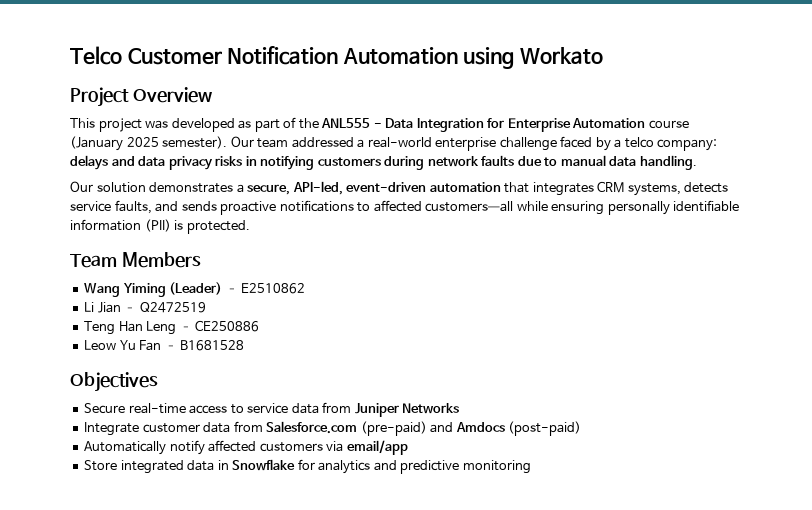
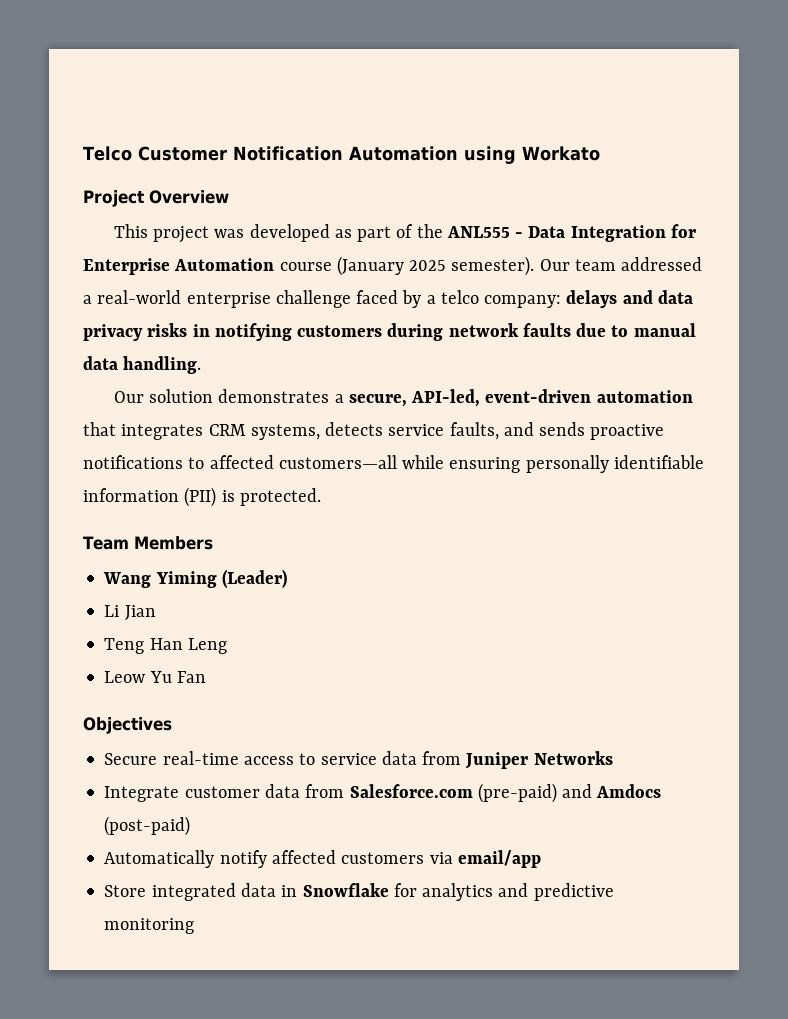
[225,283,306,294] – E2510862 -> (287, 578) none
[124,302,206,313] – Q2472519 -> (156, 612) none
[179,320,260,332] – CE250886 -> (227, 646) none
[164,340,245,351] – B1681528 -> (206, 677) none

